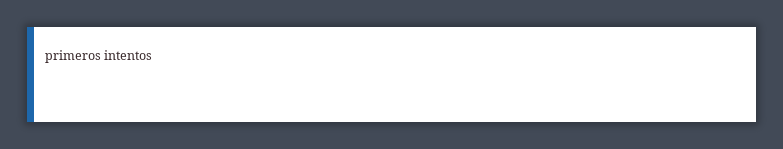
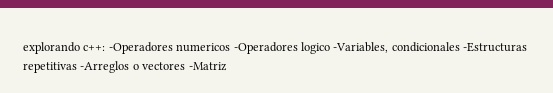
[45,50,153,63] primeros intentos -> [23,42,527,54] [23,61,227,73] explorando c++: -Operadores numericos -Operadores logico -Variables, condicionales -Estructuras repetitivas -Arreglos o vectores -Matriz

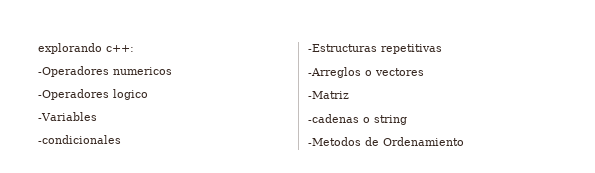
(106, 48) none -> (134, 48) //
(231, 47) none -> (172, 71) //
[333,42,460,53] -Variables, condicionales -> [38,112,97,121] [38,135,121,144] // -Variables // -condicionales //
(77, 67) none -> (442, 49) //
(186, 66) none -> (424, 72) //
(227, 66) none -> [308,114,407,125] [308,137,464,146] // -cadenas o string // -Metodos de Ordenamiento

